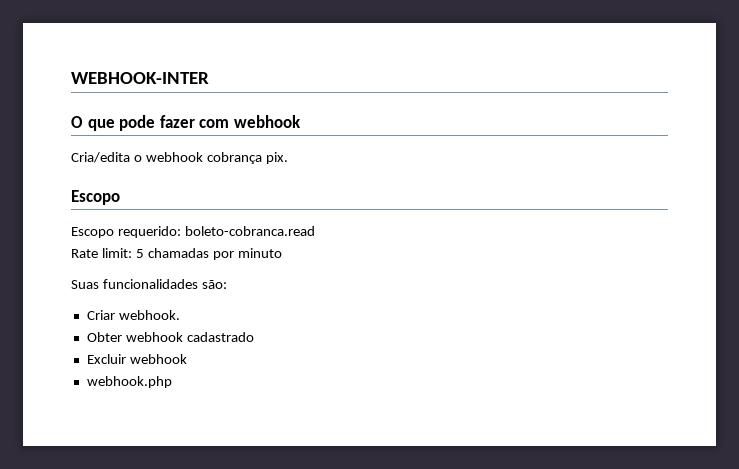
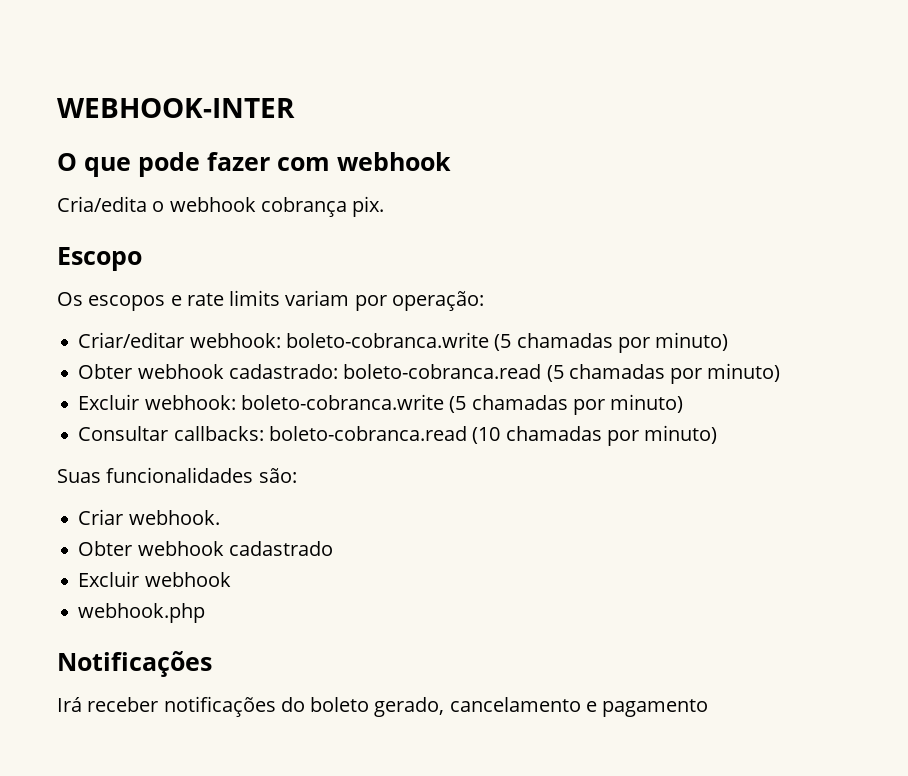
[71,226,315,238] [71,248,282,260] Escopo requerido: boleto-cobranca.read // Rate limit: 5 chamadas por minuto -> [57,290,484,311] [78,332,729,353] [78,363,781,384] [78,394,684,415] [78,425,718,446] Os escopos e rate limits variam por operação: // Criar/editar webhook: boleto-cobranca.write (5 chamadas por minuto) // Obter webhook cadastrado: boleto-cobranca.read (5 chamadas por minuto) // Excluir webhook: boleto-cobranca.write (5 chamadas por minuto) // Consultar callbacks: boleto-cobranca.read (10 chamadas por minuto)
(172, 382) none -> [57,651,212,677] [57,696,709,717] // Notificações // Irá receber notificações do boleto gerado, cancelamento e pagamento

